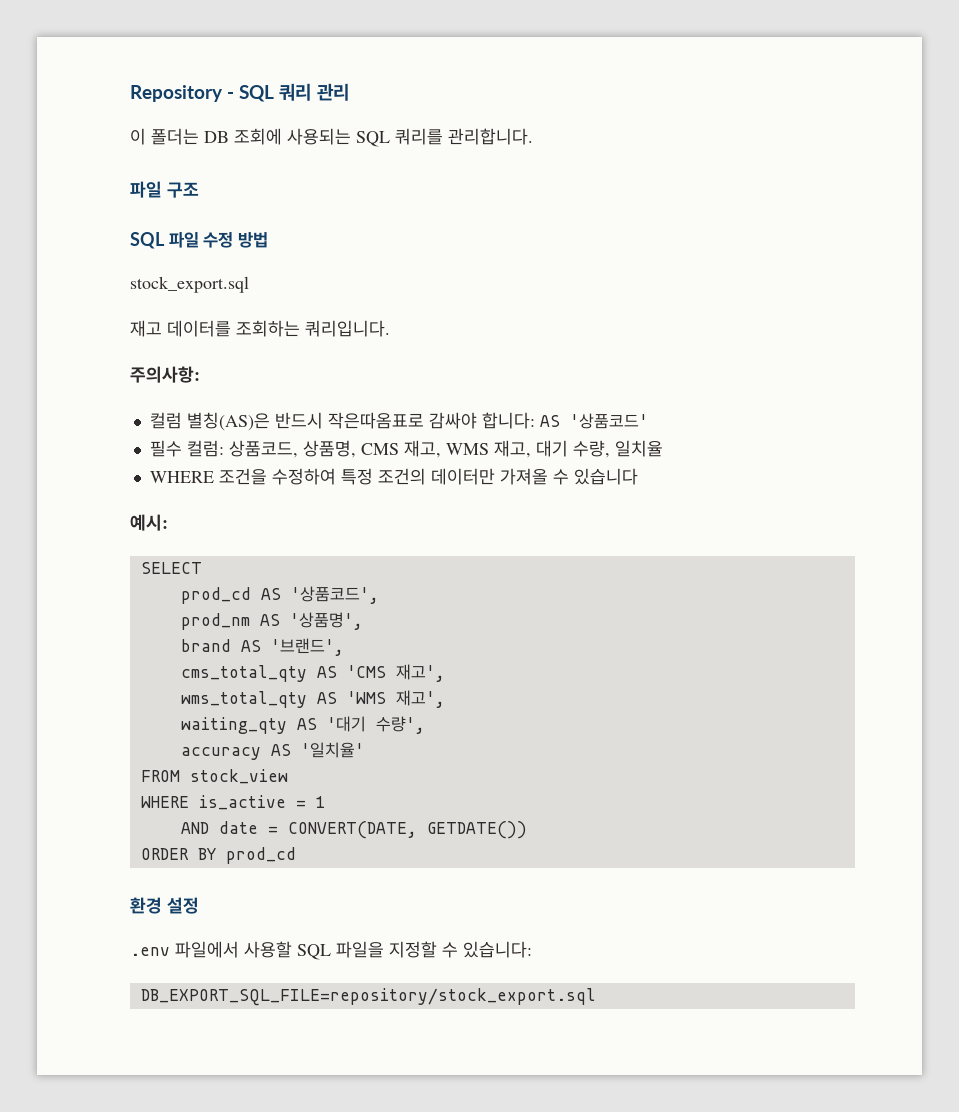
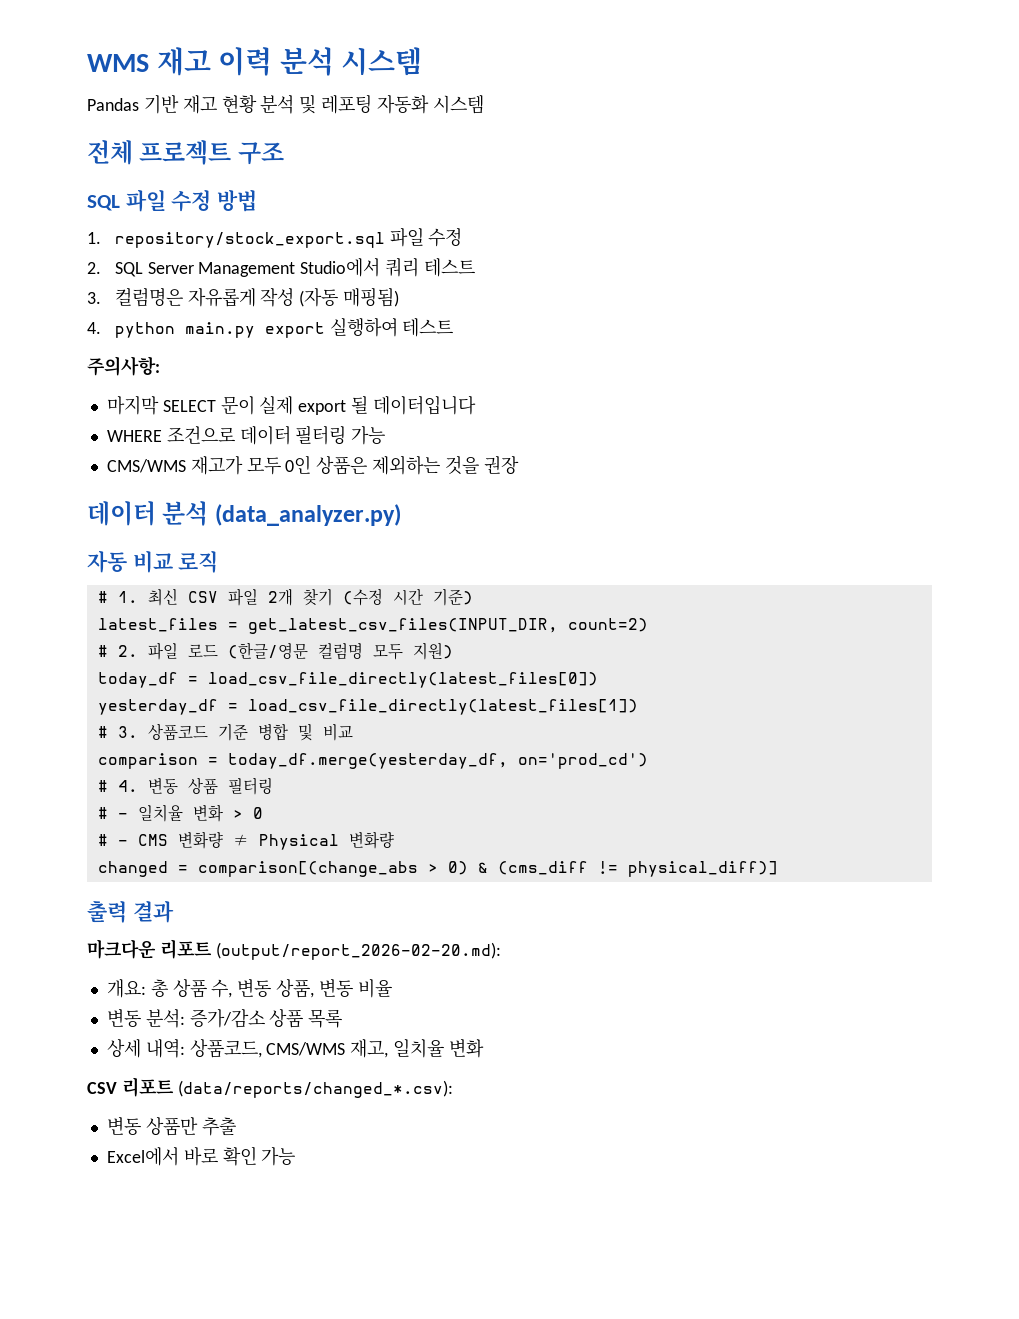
[130,83,349,102] [130,128,533,147] [130,181,162,198] Repository - SQL 쿼리 관리 // 이 폴더는 DB 조회에 사용되는 SQL 쿼리를 관리합니다. // 파일 -> [87,47,423,76] [87,94,484,114] [87,140,232,165] WMS 재고 이력 분석 시스템 // Pandas 기반 재고 현황 분석 및 레포팅 자동화 시스템 // 전체 프로젝트
[130,276,249,293] [130,320,390,337] [130,366,200,383] [149,412,648,431] [149,440,663,458] [149,468,638,485] [130,514,168,531] [140,562,202,574] [180,586,379,604] [180,612,363,630] [180,638,344,656] [180,664,445,682] [180,690,445,708] [180,716,425,734] [180,742,364,760] [140,769,288,784] [140,795,326,810] [180,821,527,839] [140,847,296,864] [130,897,199,914] [130,941,532,960] [140,988,596,1006] stock_export.sql // 재고 데이터를 조회하는 쿼리입니다. // 주의사항: // 컬럼 별칭(AS)은 반드시 작은따옴표로 감싸야 합니다: AS '상품코드' // 필수 컬럼: 상품코드, 상품명, CMS 재고, WMS 재고, 대기 수량, 일치율 // WHERE 조건을 수정하여 특정 조건의 데이터만 가져올 수 있습니다 // 예시: // SELECT // prod_cd AS '상품코드', // prod_nm AS '상품명', // brand AS '브랜드', // cms_total_qty AS 'CMS 재고', // wms_total_qty AS 'WMS 재고', // waiting_qty AS '대기 수량', // accuracy AS '일치율' // FROM stock_view // WHERE is_active = 1 // AND date = CONVERT(DATE, GETDATE()) // ORDER BY prod_cd // 환경 설정 // .env 파일에서 사용할 SQL 파일을 지정할 수 있습니다: // DB_EXPORT_SQL_FILE=repository/stock_export.sql -> [87,227,463,248] [87,258,475,277] [87,287,400,307] [87,318,454,338] [87,356,160,376] [106,395,476,415] [106,425,386,445] [106,455,519,475] [87,501,401,526] [87,550,219,573] [97,588,473,606] [97,618,648,634] [97,642,453,660] [97,672,598,688] [97,699,638,715] [97,723,353,741] [97,753,648,769] [97,777,273,795] [97,804,263,822] [97,831,394,850] [97,861,778,877] [87,901,174,923] [87,939,501,960] [106,979,392,998] [106,1009,343,1028] [106,1039,484,1058] [87,1077,453,1098] [106,1117,236,1136] [106,1146,296,1166] 1. repository/stock_export.sql 파일 수정 // 2. SQL Server Management Studio에서 쿼리 테스트 // 3. 컬럼명은 자유롭게 작성 (자동 매핑됨) // 4. python main.py export 실행하여 테스트 // 주의사항: // 마지막 SELECT 문이 실제 export 될 데이터입니다 // WHERE 조건으로 데이터 필터링 가능 // CMS/WMS 재고가 모두 0인 상품은 제외하는 것을 권장 // 데이터 분석 (data_analyzer.py) // 자동 비교 로직 // # 1. 최신 CSV 파일 2개 찾기 (수정 시간 기준) // latest_files = get_latest_csv_files(INPUT_DIR, count=2) // # 2. 파일 로드 (한글/영문 컬럼명 모두 지원) // today_df = load_csv_file_directly(latest_files[0]) // yesterday_df = load_csv_file_directly(latest_files[1]) // # 3. 상품코드 기준 병합 및 비교 // comparison = today_df.merge(yesterday_df, on='prod_cd') // # 4. 변동 상품 필터링 // # - 일치율 변화 > 0 // # - CMS 변화량 ≠ Physical 변화량 // changed = comparison[(change_abs > 0) & (cms_diff != physical_diff)] // 출력 결과 // 마크다운 리포트 (output/report_2026-02-20.md): // 개요: 총 상품 수, 변동 상품, 변동 비율 // 변동 분석: 증가/감소 상품 목록 // 상세 내역: 상품코드, CMS/WMS 재고, 일치율 변화 // CSV 리포트 (data/reports/changed_*.csv): // 변동 상품만 추출 // Excel에서 바로 확인 가능

